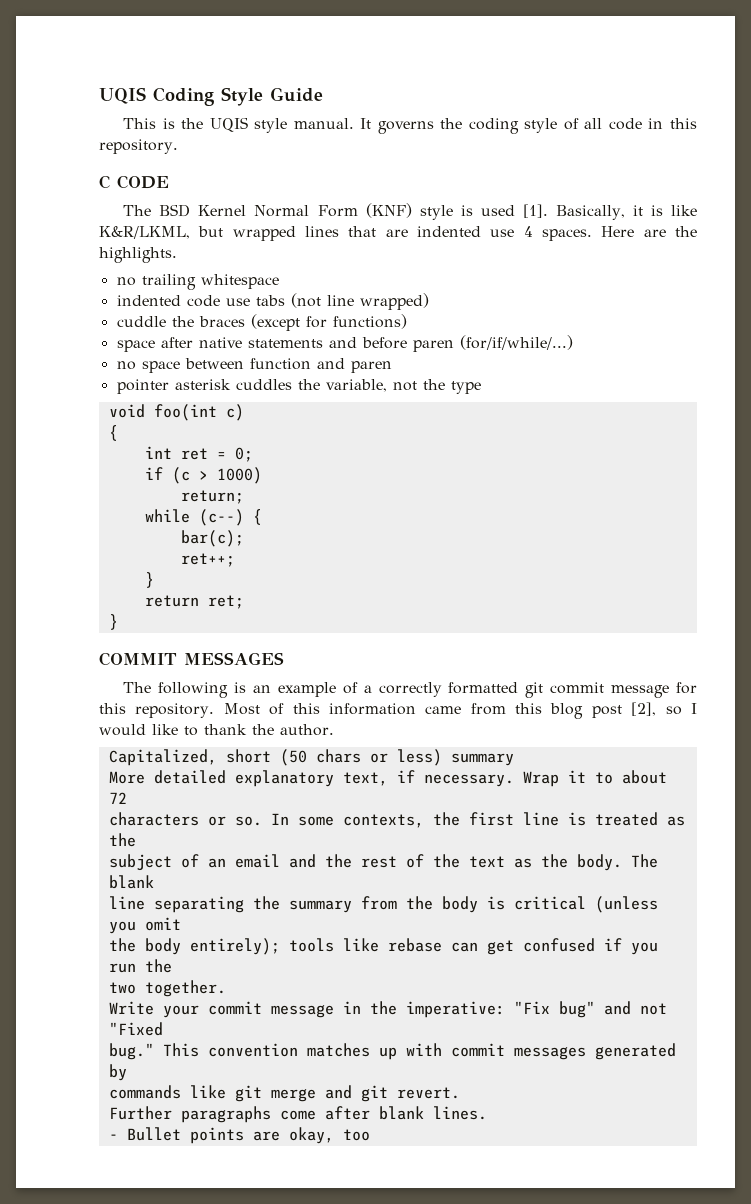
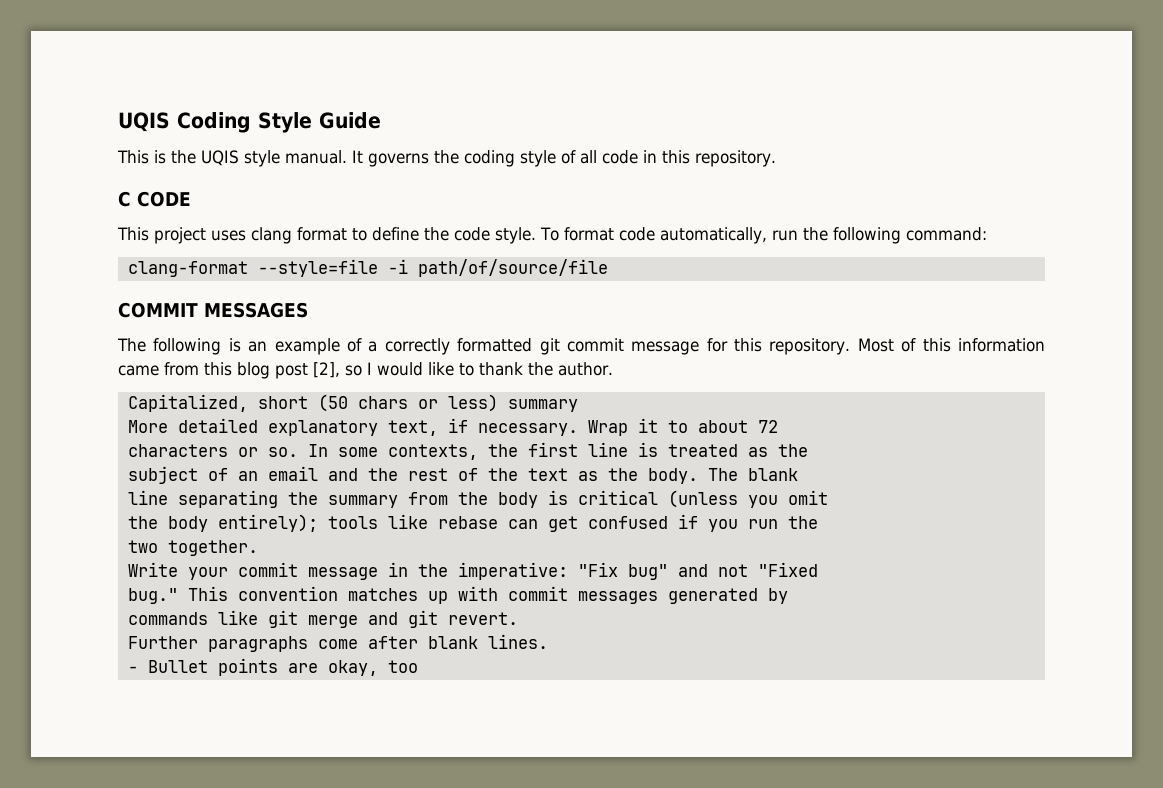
[123,203,697,220] [99,226,697,241] [99,247,177,263] [116,274,279,290] [116,293,429,310] [116,314,407,331] [116,335,573,352] [116,358,392,373] [116,379,481,394] [108,404,244,421] [108,425,118,441] [144,446,253,462] [144,467,262,484] [180,490,244,504] [144,509,262,526] [180,530,244,547] [180,553,235,567] [144,572,154,588] [144,595,244,609] [108,614,118,630] The BSD Kernel Normal Form (KNF) style is used [1]. Basically, it is like K&R/LKML, but wrapped lines that are indented use 4 spaces. Here are the highlights. // no trailing whitespace // indented code use tabs (not line wrapped) // cuddle the braces (except for functions) // space after native statements and before paren (for/if/while/...) // no space between function and paren // pointer asterisk cuddles the variable, not the type // void foo(int c) // { // int ret = 0; // if (c > 1000) // return; // while (c--) { // bar(c); // ret++; // } // return ret; // } -> [117,227,987,244] [127,259,608,277] This project uses clang format to define the code style. To format code automatically, run the following command: // clang-format --style=file -i path/of/source/file

